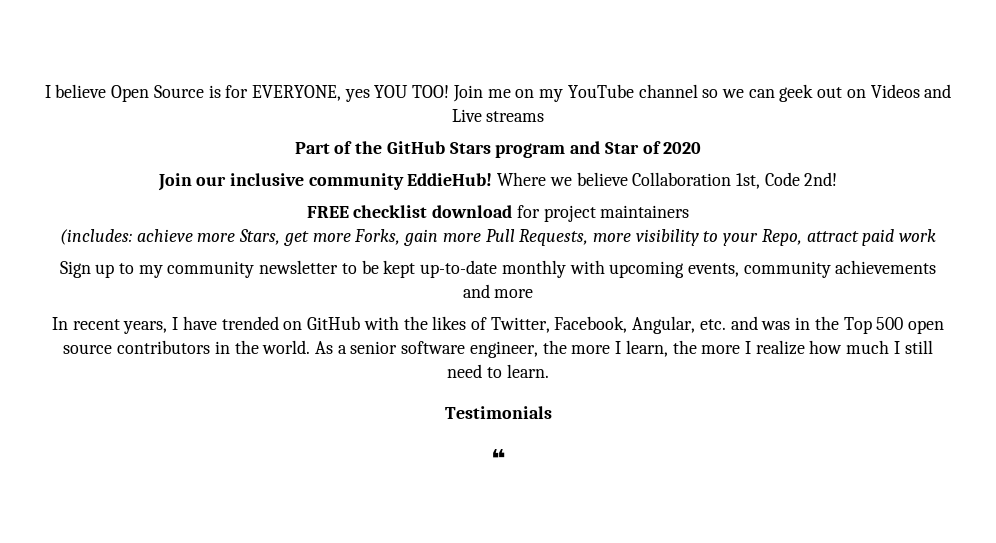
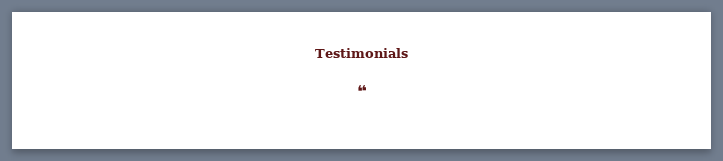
[44,84,952,102] [451,109,545,122] [294,141,702,158] [157,172,838,191] [306,205,690,222] [59,229,937,246] [59,260,937,278] [462,284,534,298] [52,316,944,334] [63,340,933,358] [447,364,549,378] I believe Open Source is for EVERYONE, yes YOU TOO! Join me on my YouTube channel so we can geek out on Videos and Live streams // Part of the GitHub Stars program and Star of 2020 // Join our inclusive community EddieHub! Where we believe Collaboration 1st, Code 2nd! // FREE checklist download for project maintainers // (includes: achieve more Stars, get more Forks, gain more Pull Requests, more visibility to your Repo, attract paid work // Sign up to my community newsletter to be kept up-to-date monthly with upcoming events, community achievements and more // In recent years, I have trended on GitHub with the likes of Twitter, Facebook, Angular, etc. and was in the Top 500 open source contributors in the world. As a senior software engineer, the more I learn, the more I realize how much I still need to learn. // -> (315, 53) none

